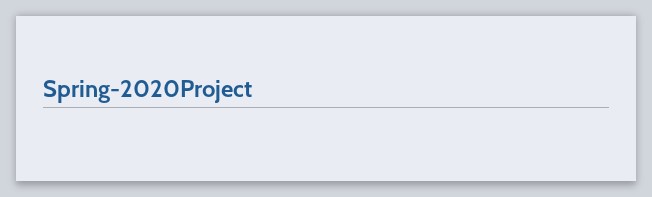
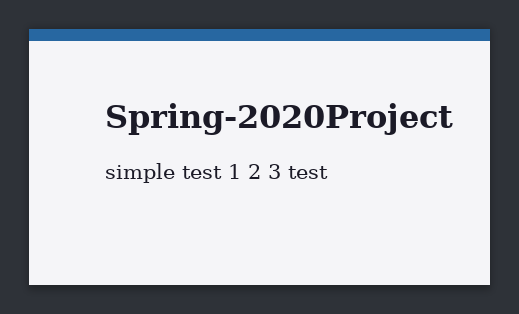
(252, 91) none -> [105,163,328,183] // simple test 1 2 3 test

